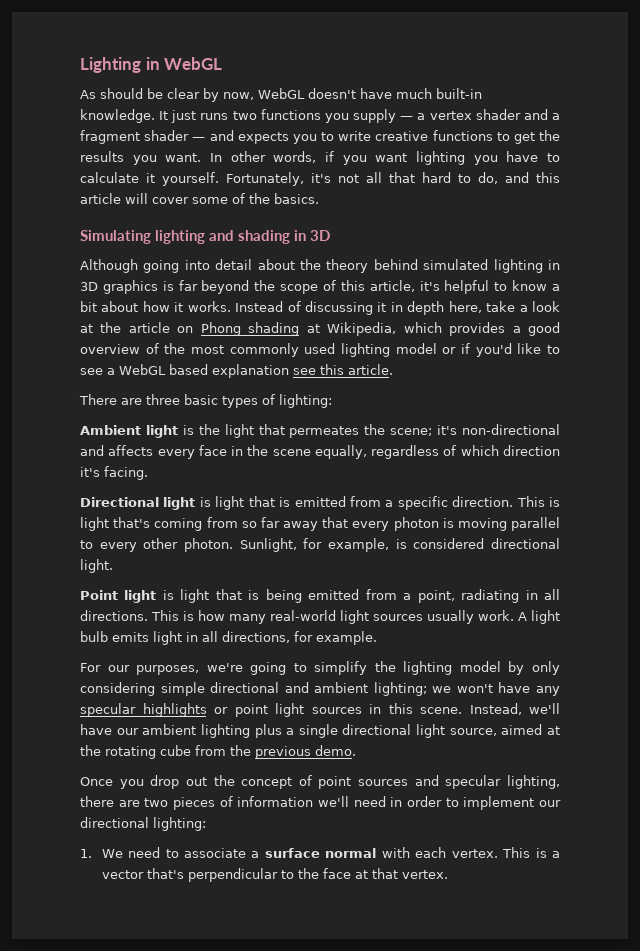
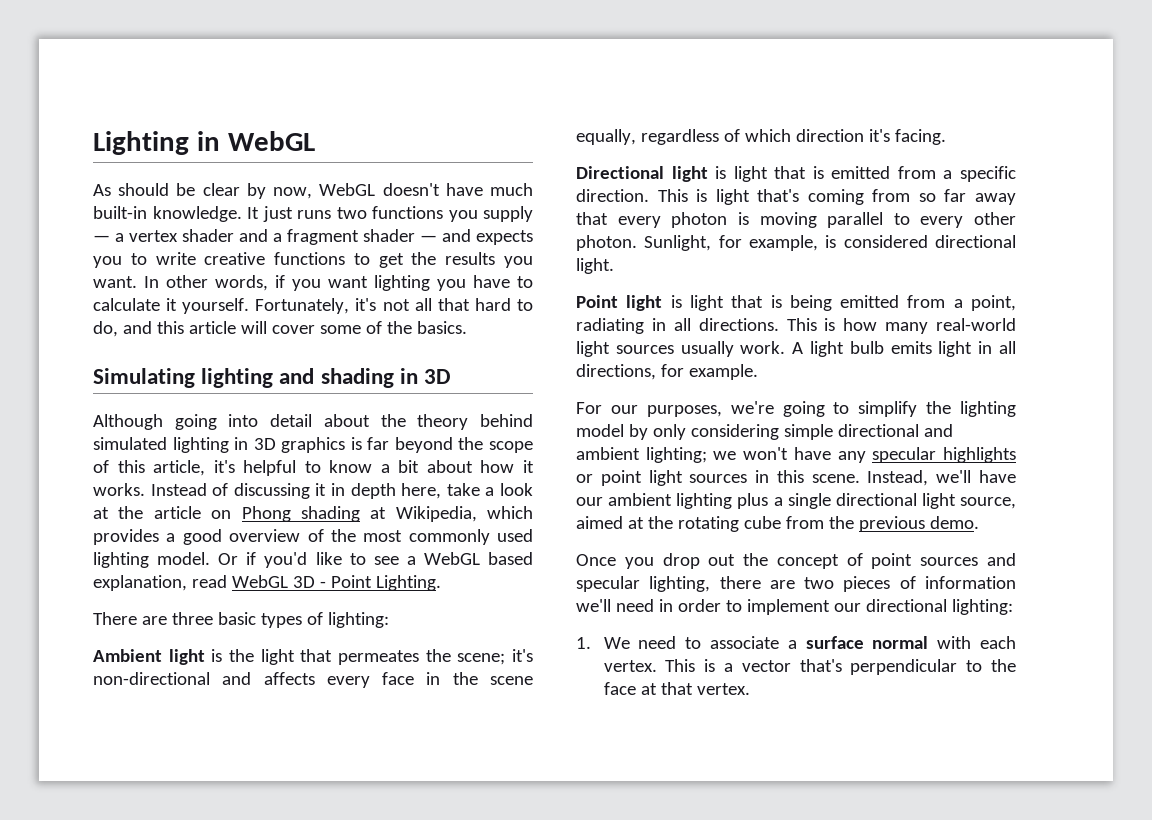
[395,343,457,354] model or -> [157,552,239,565] model. Or
[212,364,393,378] explanation see this article. -> [93,575,441,591] explanation, read WebGL 3D - Point Lighting.

